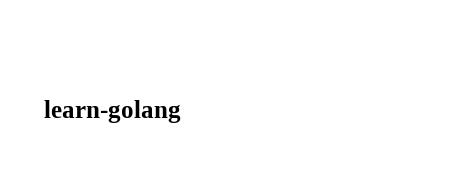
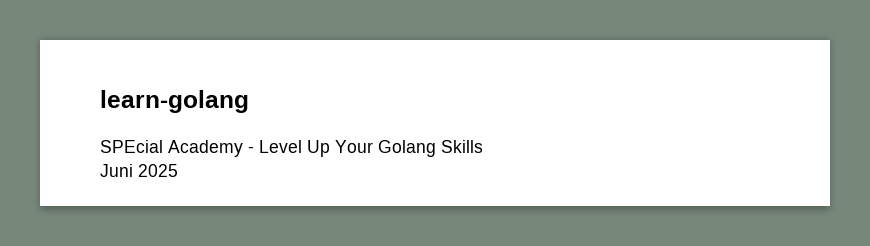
(181, 111) none -> [100,140,483,157] [100,164,178,177] // SPEcial Academy - Level Up Your Golang Skills // Juni 2025

